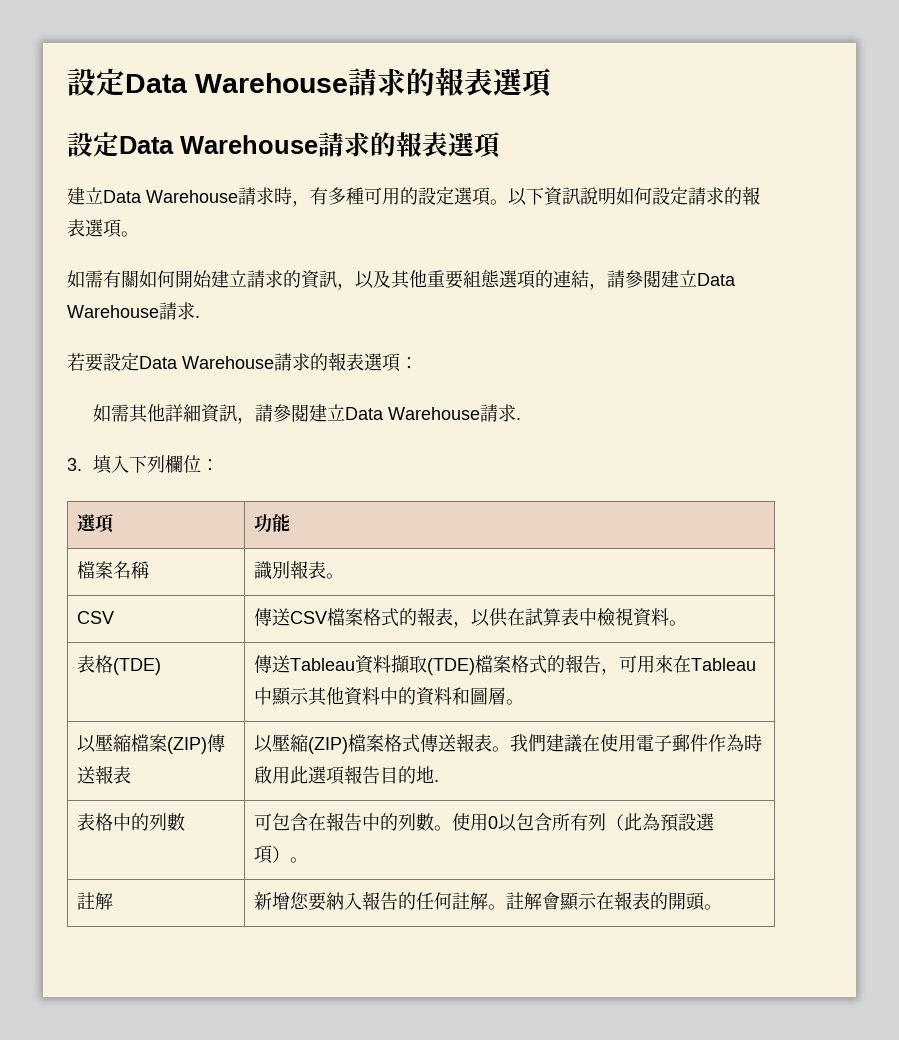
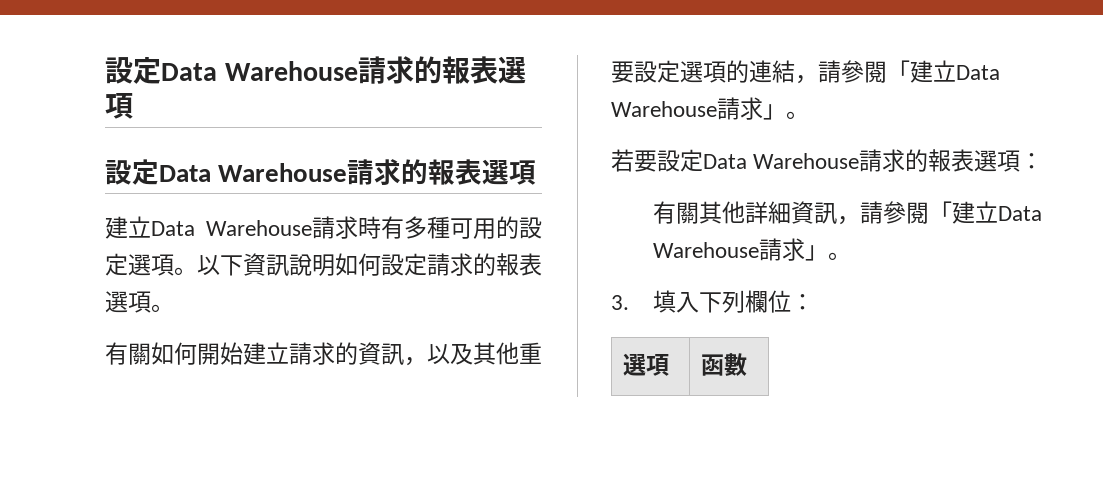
[292,200,310,207] ， -> (381, 227) none
[67,270,103,288] 如需 -> (174, 308) none
[463,270,500,288] 組態 -> [634,60,680,83] 設定
[661,270,736,288] [67,302,200,320] 建立Data Warehouse請求. -> [887,60,1000,83] [611,97,809,120] 「建立Data Warehouse請求」。
[92,404,129,422] 如需 -> [653,201,700,224] 有關
[308,404,521,422] 建立Data Warehouse請求. -> [929,201,1043,224] [653,238,852,261] 「建立Data Warehouse請求」。
[253,514,290,532] [76,561,150,579] [253,560,344,580] [76,611,114,624] [253,607,687,628] [76,655,161,675] [253,654,756,675] [253,687,524,706] [76,734,225,754] [76,765,131,784] [253,733,762,754] [253,765,439,785] [76,813,185,831] [253,812,715,832] [253,845,308,864] [76,892,113,910] [253,891,722,911] 功能 // 檔案名稱 | 識別報表。 // CSV | 傳送CSV檔案格式的報表，以供在試算表中檢視資料。 // 表格(TDE) | 傳送Tableau資料擷取(TDE)檔案格式的報告，可用來在Tableau中顯示其他資料中的資料和圖層。 // 以壓縮檔案(ZIP)傳送報表 | 以壓縮(ZIP)檔案格式傳送報表。我們建議在使用電子郵件作為時啟用此選項報告目的地. // 表格中的列數 | 可包含在報告中的列數。使用0以包含所有列（此為預設選項）。 // 註解 | 新增您要納入報告的任何註解。註解會顯示在報表的開頭。 -> [700,353,747,376] 函數

